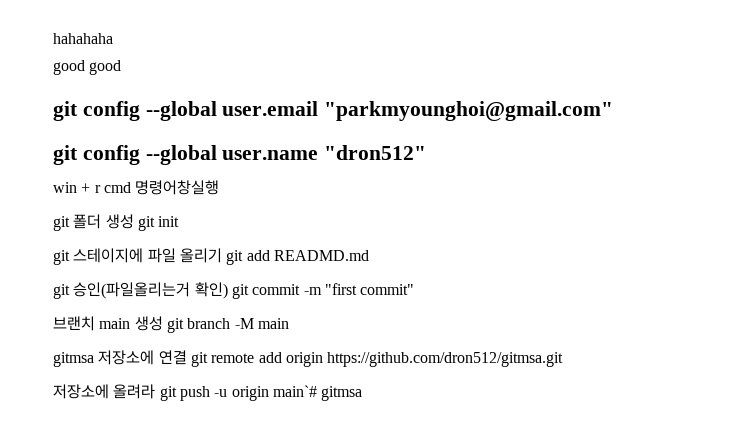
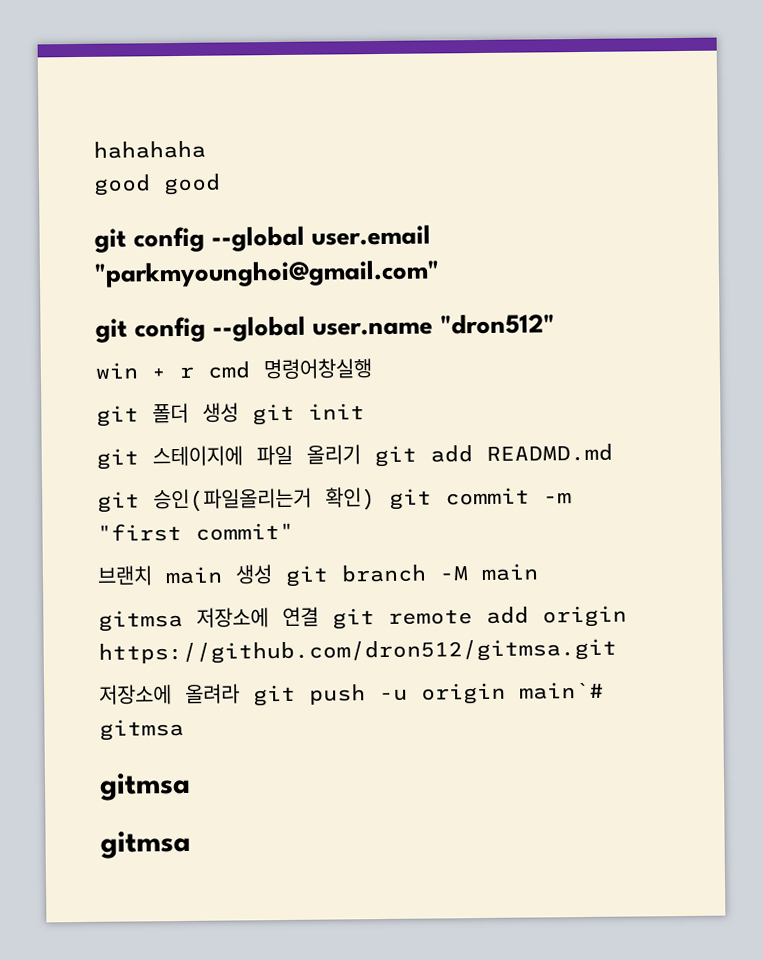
(363, 393) none -> [99,772,191,801] [100,830,191,859] // gitmsa // gitmsa

